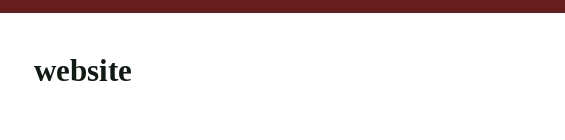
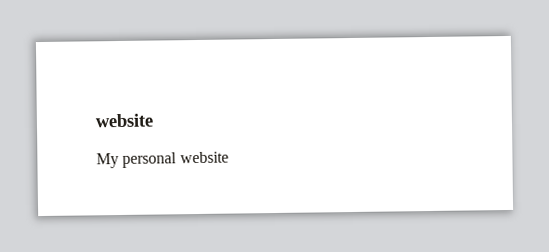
[34,59,132,81] website -> [95,113,153,128] [96,151,229,169] website // My personal website

